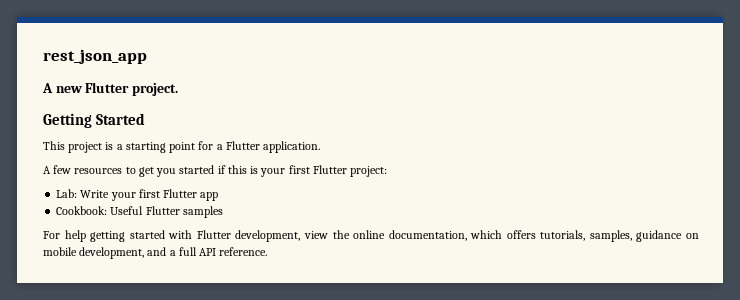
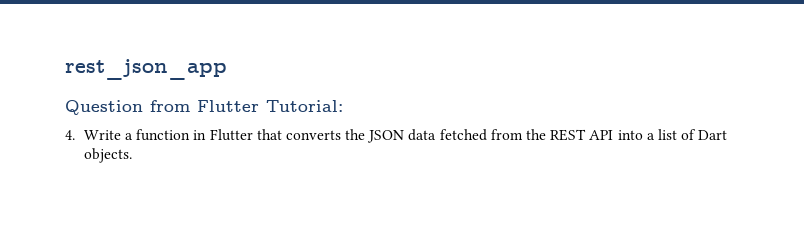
[42,82,178,96] [43,113,146,128] [43,141,321,153] [43,165,388,177] [56,189,219,201] [56,206,223,218] [43,230,699,242] [43,247,268,259] A new Flutter project. // Getting Started // This project is a starting point for a Flutter application. // A few resources to get you started if this is your first Flutter project: // Lab: Write your first Flutter app // Cookbook: Useful Flutter samples // For help getting started with Flutter development, view the online documentation, which offers tutorials, samples, guidance on mobile development, and a full API reference. -> [65,100,343,115] [65,129,728,143] [83,148,132,163] Question from Flutter Tutorial: // 4. Write a function in Flutter that converts the JSON data fetched from the REST API into a list of Dart objects.

